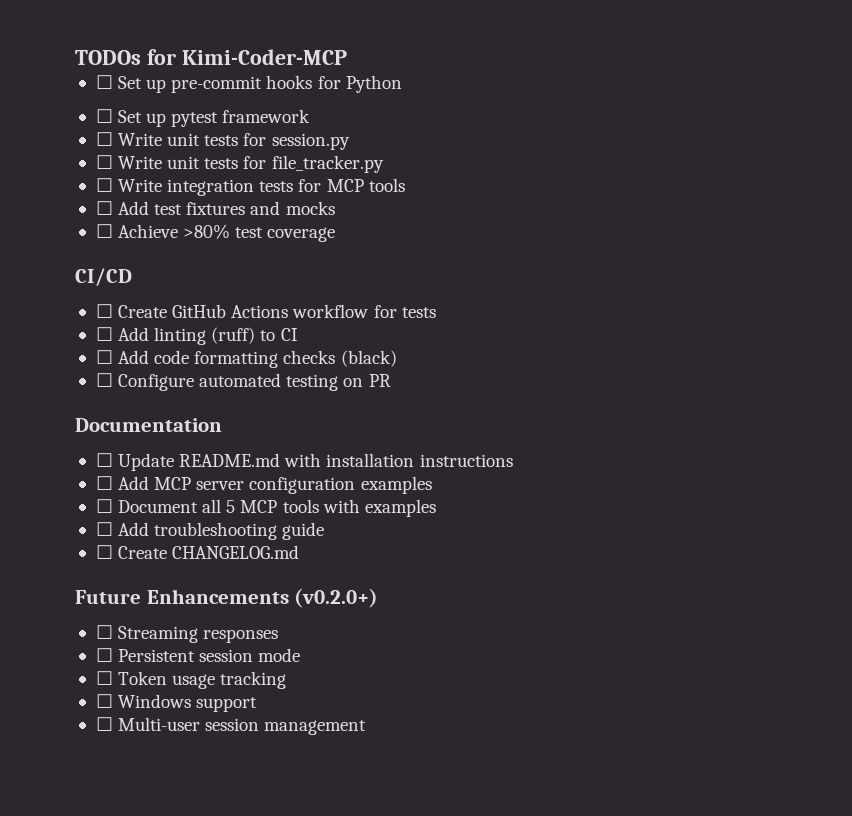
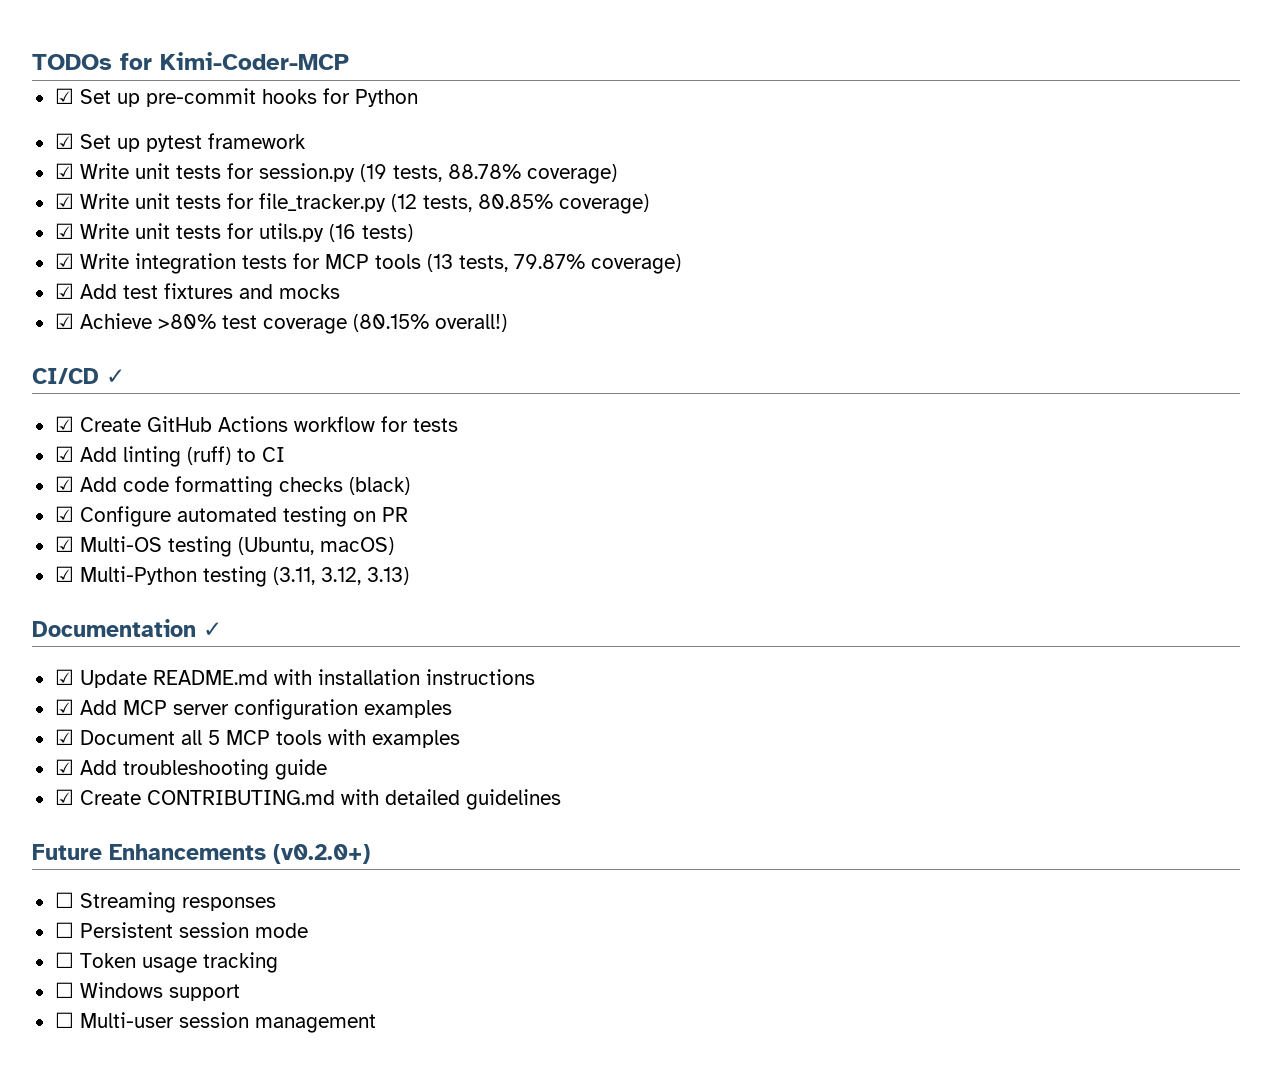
[95,75,113,89] ☐ -> [54,88,74,104] ☑
[95,109,113,123] ☐ -> [54,133,74,149] ☑
[95,132,113,146] ☐ -> [54,163,74,179] ☑
[95,155,113,169] // ☐ -> [359,164,617,184] [54,193,74,209] (19 tests, 88.78% coverage) // ☑
[95,178,113,192] // ☐ -> [390,194,649,214] [54,223,413,242] [54,253,74,269] (12 tests, 80.85% coverage) // ☑ Write unit tests for utils.py (16 tests) // ☑
[95,201,113,215] // ☐ -> [426,254,681,274] [54,283,74,299] (13 tests, 79.87% coverage) // ☑
[95,224,113,238] ☐ -> [54,313,74,329] ☑
(336, 234) none -> [352,314,507,332] (80.15% overall!)
[95,304,113,318] // ☐ -> [106,369,125,384] [54,416,74,432] ✓ // ☑
[95,327,113,341] ☐ -> [54,446,74,462] ☑
[95,350,113,364] ☐ -> [54,476,74,492] ☑
[95,373,113,387] ☐ -> [54,506,74,522] ☑
(391, 380) none -> [54,536,394,557] [54,566,409,587] // ☑ Multi-OS testing (Ubuntu, macOS) // ☑ Multi-Python testing (3.11, 3.12, 3.13)
[95,453,113,467] // ☐ -> [203,622,222,637] [54,669,74,685] ✓ // ☑
[95,476,113,490] ☐ -> [54,699,74,715] ☑
[95,499,113,513] ☐ -> [54,729,74,745] ☑
[95,522,113,536] ☐ -> [54,759,74,775] ☑
[95,545,300,559] ☐ Create CHANGELOG.md -> [54,789,561,810] ☑ Create CONTRIBUTING.md with detailed guidelines

